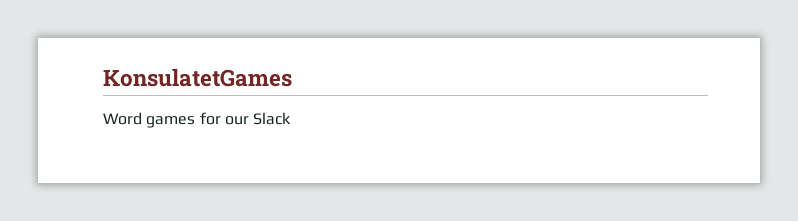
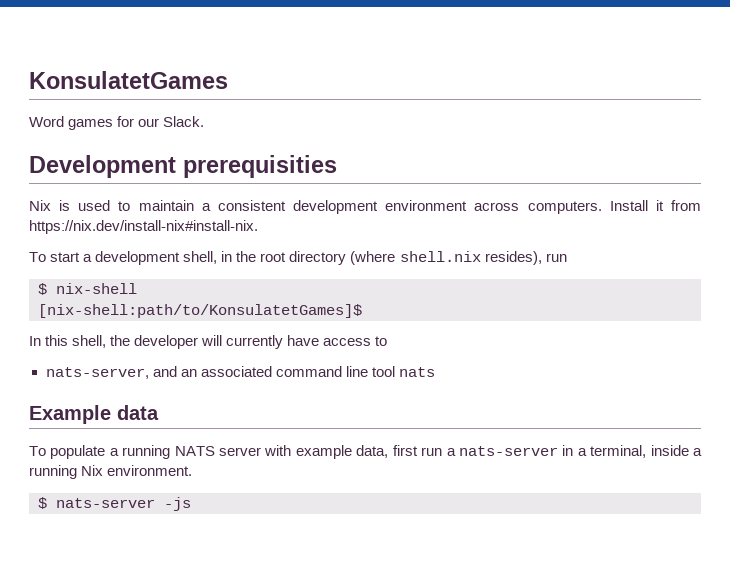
[253,112,292,125] Slack -> [163,116,205,127] [29,155,337,178] [29,200,701,214] [29,220,258,234] [29,251,567,265] [38,283,137,295] [38,304,362,318] [29,335,388,349] [45,366,435,379] [29,405,159,424] [29,445,702,459] [29,465,193,479] [38,497,191,511] Slack. // Development prerequisities // Nix is used to maintain a consistent development environment across computers. Install it from https://nix.dev/install-nix#install-nix. // To start a development shell, in the root directory (where shell.nix resides), run // $ nix-shell // [nix-shell:path/to/KonsulatetGames]$ // In this shell, the developer will currently have access to // nats-server, and an associated command line tool nats // Example data // To populate a running NATS server with example data, first run a nats-server in a terminal, inside a running Nix environment. // $ nats-server -js

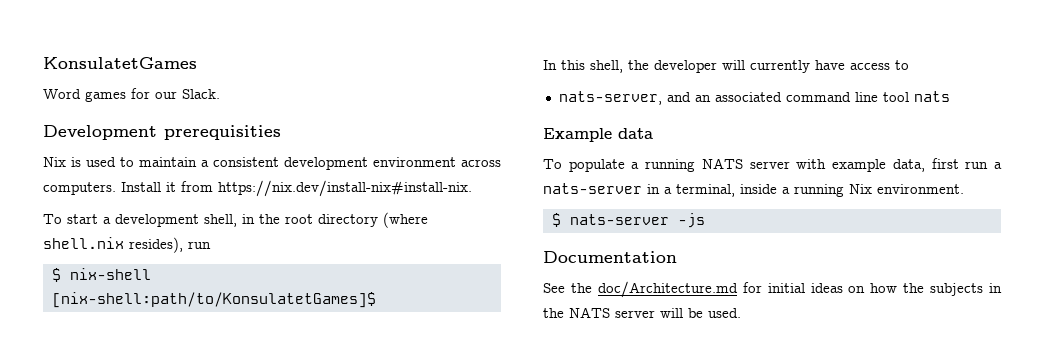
(191, 504) none -> [543,251,677,263] [543,281,1002,298] [543,307,741,318] // Documentation // See the doc/Architecture.md for initial ideas on how the subjects in the NATS server will be used.

